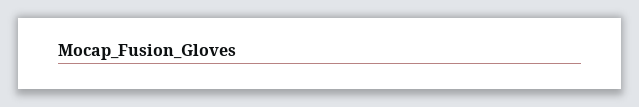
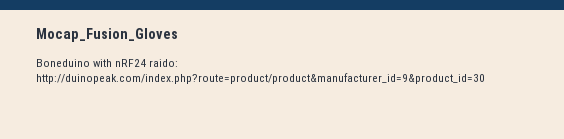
(236, 52) none -> [36,59,179,67] [36,73,485,84] // Boneduino with nRF24 raido: http://duinopeak.com/index.php?route=product/product&manufacturer_id=9&product_id=30

